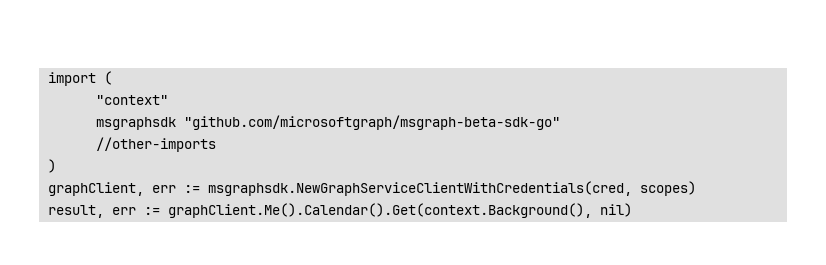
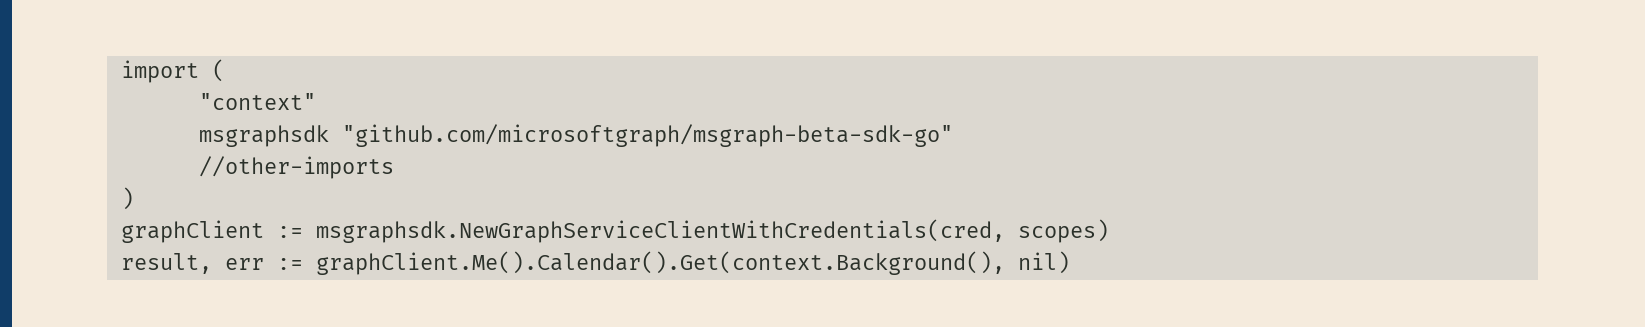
[48,182,176,196] graphClient, err -> [121,220,265,243] graphClient

